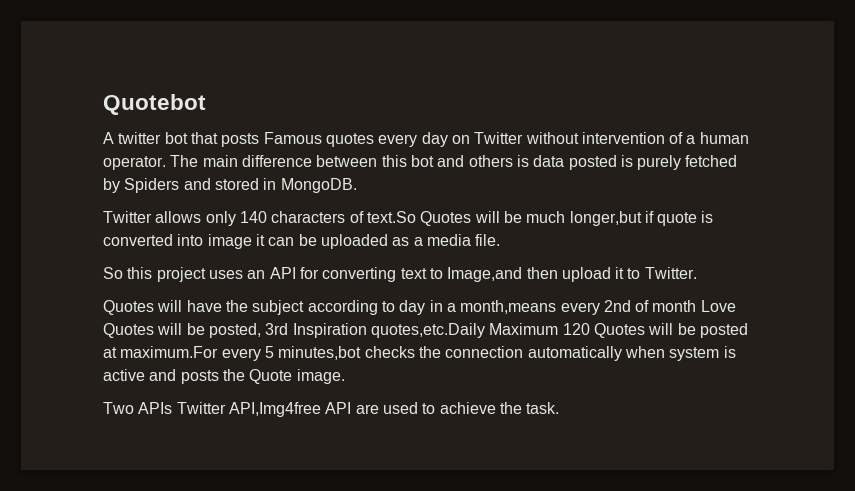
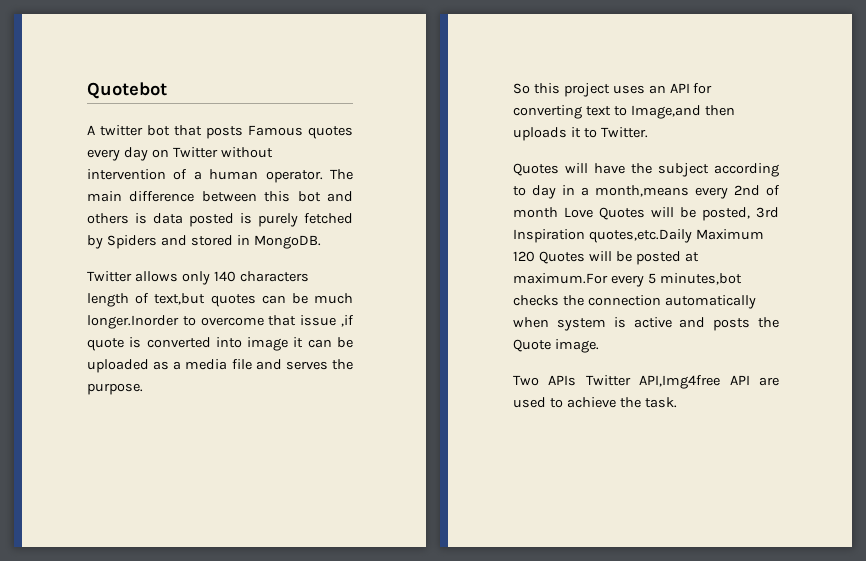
[349,211,654,226] of text.So Quotes will be much longer,but if -> [87,293,353,307] [87,315,354,329] length of text,but quotes can be much longer.Inorder to overcome that issue ,if
[475,234,501,246] file. -> [231,359,353,370] [87,383,143,395] file and serves the purpose.
[561,267,611,282] upload -> [513,127,567,141] uploads

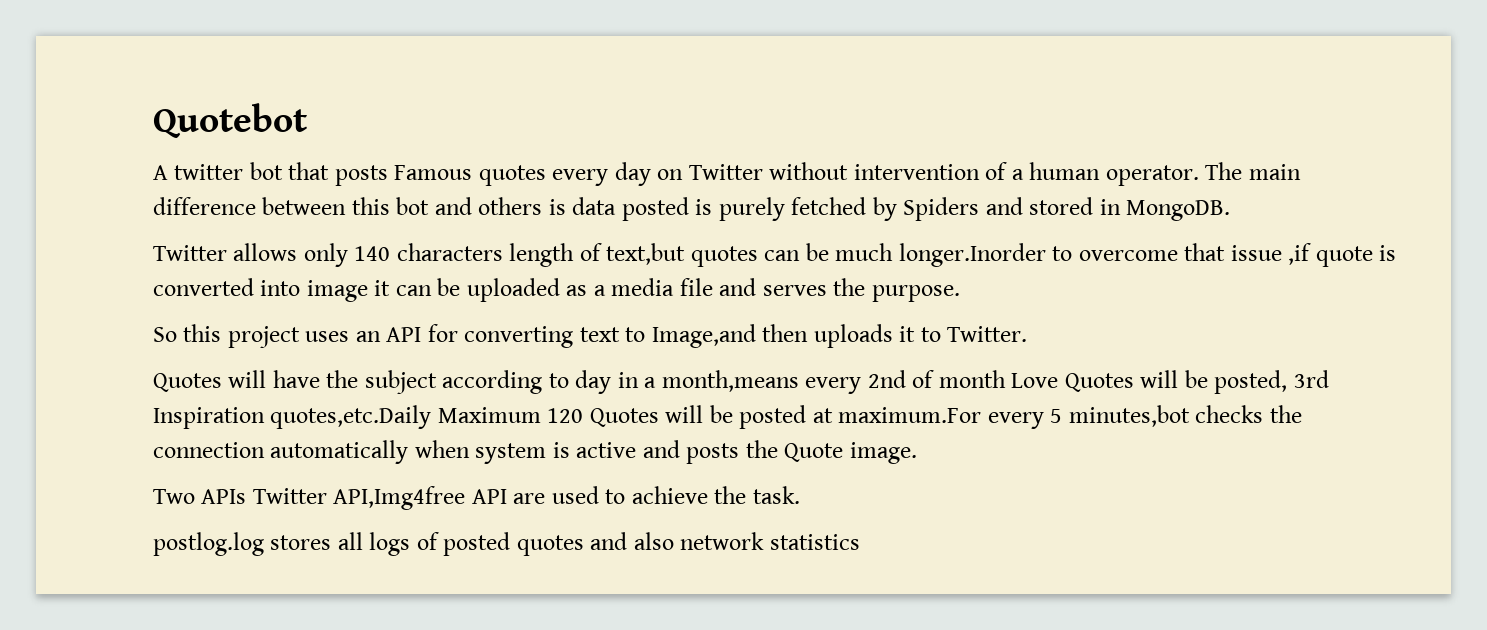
(677, 402) none -> [153,532,860,556] // postlog.log stores all logs of posted quotes and also network statistics

